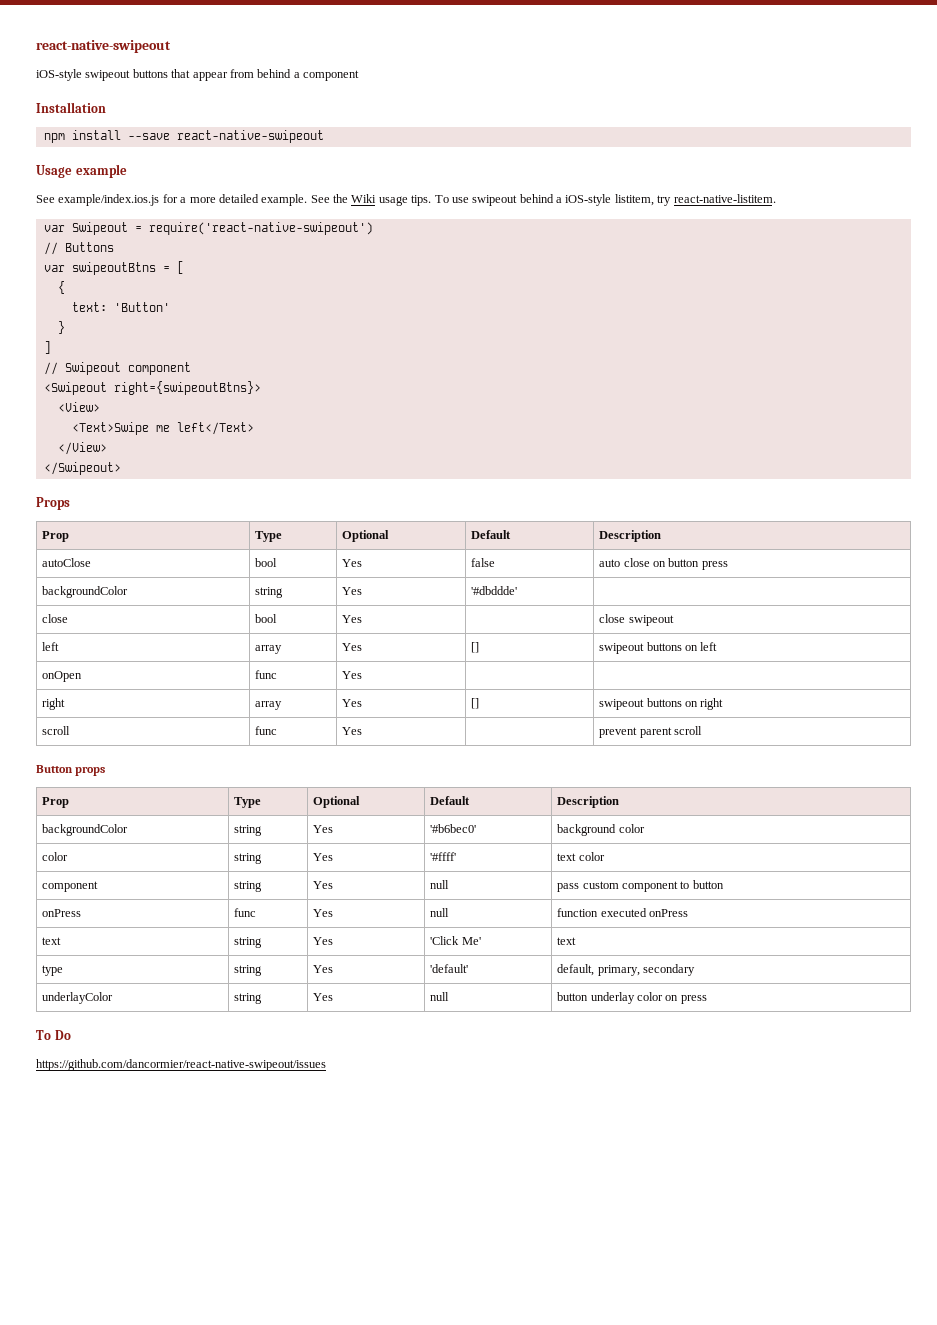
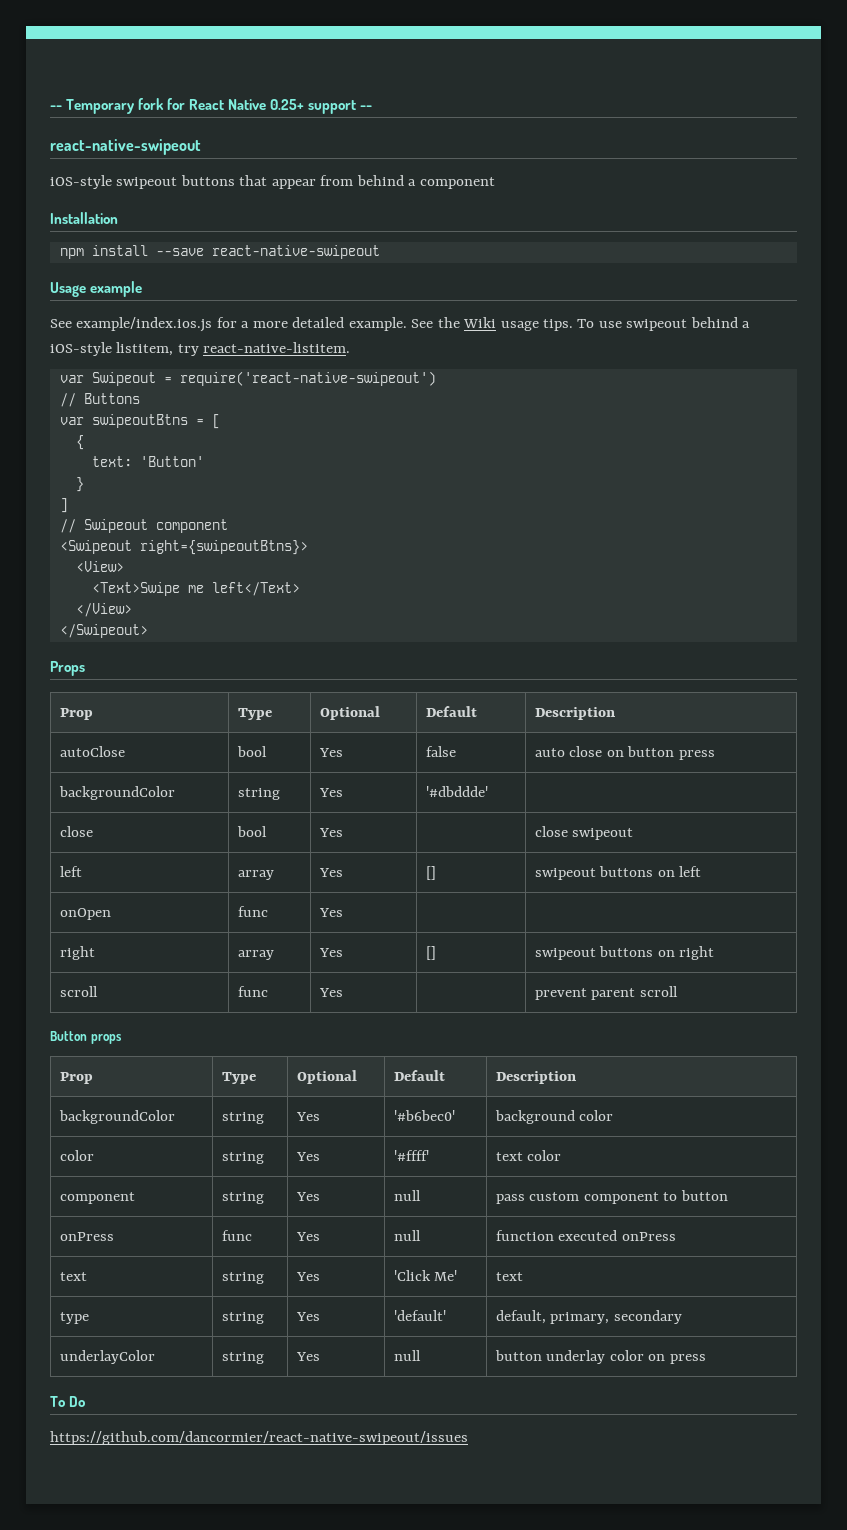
(36, 46) none -> [50,98,373,114] -- Temporary fork for React Native 0.25+ support -- //

